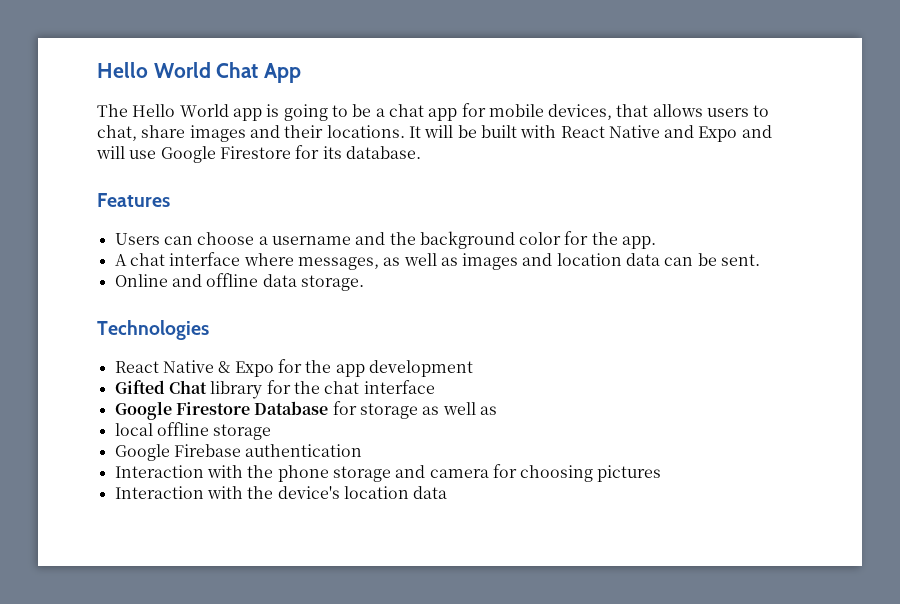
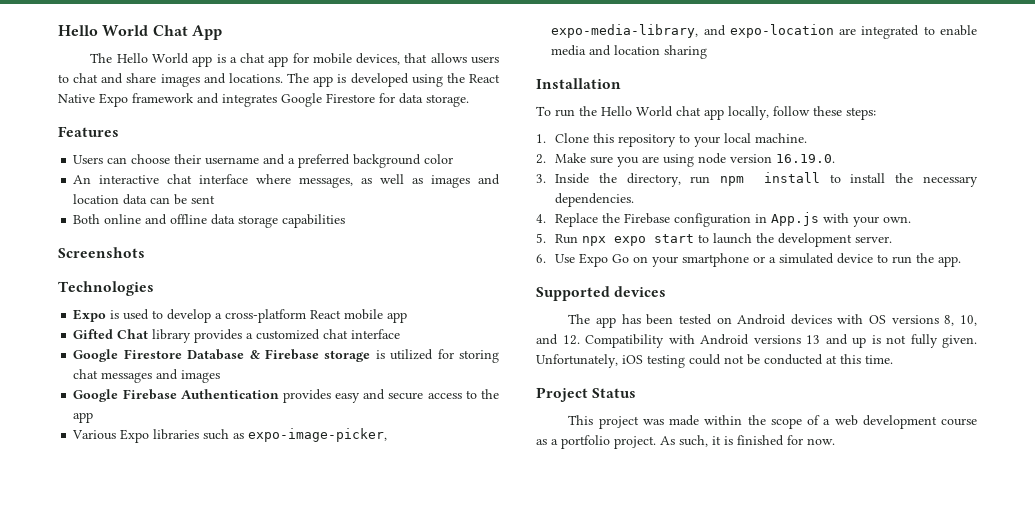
[283,104,372,121] going to be -> (226, 58) none
[97,125,137,141] chat, -> [73,73,124,84] chat and
[284,125,772,142] [96,146,157,159] their locations. It will be built with React Native and Expo and will use -> [228,73,500,87] [58,93,277,107] locations. The app is developed using the React Native Expo framework and integrates
[322,146,421,159] its database. -> [399,93,469,107] data storage.
[258,236,268,245] a -> [174,154,202,164] their
[389,232,416,245] the -> [288,154,351,168] a preferred
[564,231,657,249] [114,254,127,266] for the app. // A -> [73,175,160,184] // An interactive
[721,254,761,266] [114,273,364,291] [97,320,209,340] [114,359,473,377] sent. // Online and offline data storage. // Technologies // React Native & Expo for the app development -> [191,195,216,204] [73,214,346,228] [58,247,145,258] [58,281,154,296] [73,309,408,323] sent // Both online and offline data storage capabilities // Screenshots // Technologies // Expo is used to develop a cross-platform React mobile app
[266,380,320,394] for the -> [194,329,321,343] provides a customized
[332,401,497,419] [114,422,272,440] [114,444,363,461] [114,464,662,482] [114,486,448,499] for storage as well as // local offline storage // Google Firebase authentication // Interaction with the phone storage and camera for choosing pictures // Interaction with the device's location data -> [249,349,499,363] [73,369,221,383] [73,389,500,403] [73,412,94,423] [72,428,388,443] [551,24,977,39] [551,45,708,59] [536,78,621,89] [536,106,876,120] [536,133,808,147] [536,153,836,167] [536,172,978,187] [555,193,635,207] [536,212,912,227] [536,233,893,247] [536,253,962,267] [536,286,667,301] [568,314,977,328] [536,334,977,348] [536,354,893,368] [536,387,637,402] [568,415,977,429] [536,435,835,449] & Firebase storage is utilized for storing chat messages and images // Google Firebase Authentication provides easy and secure access to the app // Various Expo libraries such as expo-image-picker, expo-media-library, and expo-location are integrated to enable media and location sharing // Installation // To run the Hello World chat app locally, follow these steps: // 1. Clone this repository to your local machine. // 2. Make sure you are using node version 16.19.0. // 3. Inside the directory, run npm install to install the necessary dependencies. // 4. Replace the Firebase configuration in App.js with your own. // 5. Run npx expo start to launch the development server. // 6. Use Expo Go on your smartphone or a simulated device to run the app. // Supported devices // The app has been tested on Android devices with OS versions 8, 10, and 12. Compatibility with Android versions 13 and up is not fully given. Unfortunately, iOS testing could not be conducted at this time. // Project Status // This project was made within the scope of a web development course as a portfolio project. As such, it is finished for now.

